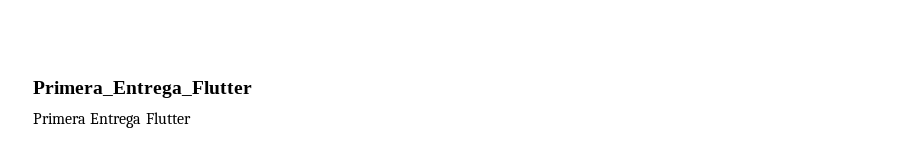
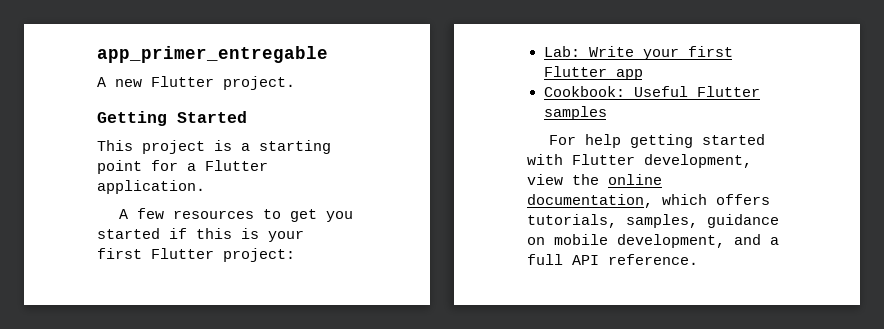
[33,81,252,98] [33,112,191,128] Primera_Entrega_Flutter // Primera Entrega Flutter -> [97,46,328,63] [97,76,295,90] [97,111,247,126] [97,140,331,154] [97,160,268,174] [97,180,205,194] [118,208,353,222] [97,228,304,242] [97,248,295,262] [543,46,733,60] [543,66,643,80] [543,86,760,97] [543,106,607,120] [548,134,765,148] [527,154,752,168] [527,174,662,185] [527,194,770,208] [527,214,779,228] [527,234,779,248] [527,254,698,265] app_primer_entregable // A new Flutter project. // Getting Started // This project is a starting point for a Flutter application. // A few resources to get you started if this is your first Flutter project: // Lab: Write your first Flutter app // Cookbook: Useful Flutter samples // For help getting started with Flutter development, view the online documentation, which offers tutorials, samples, guidance on mobile development, and a full API reference.

